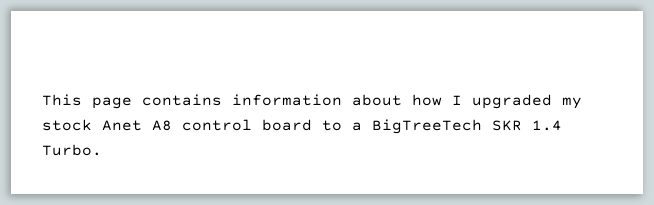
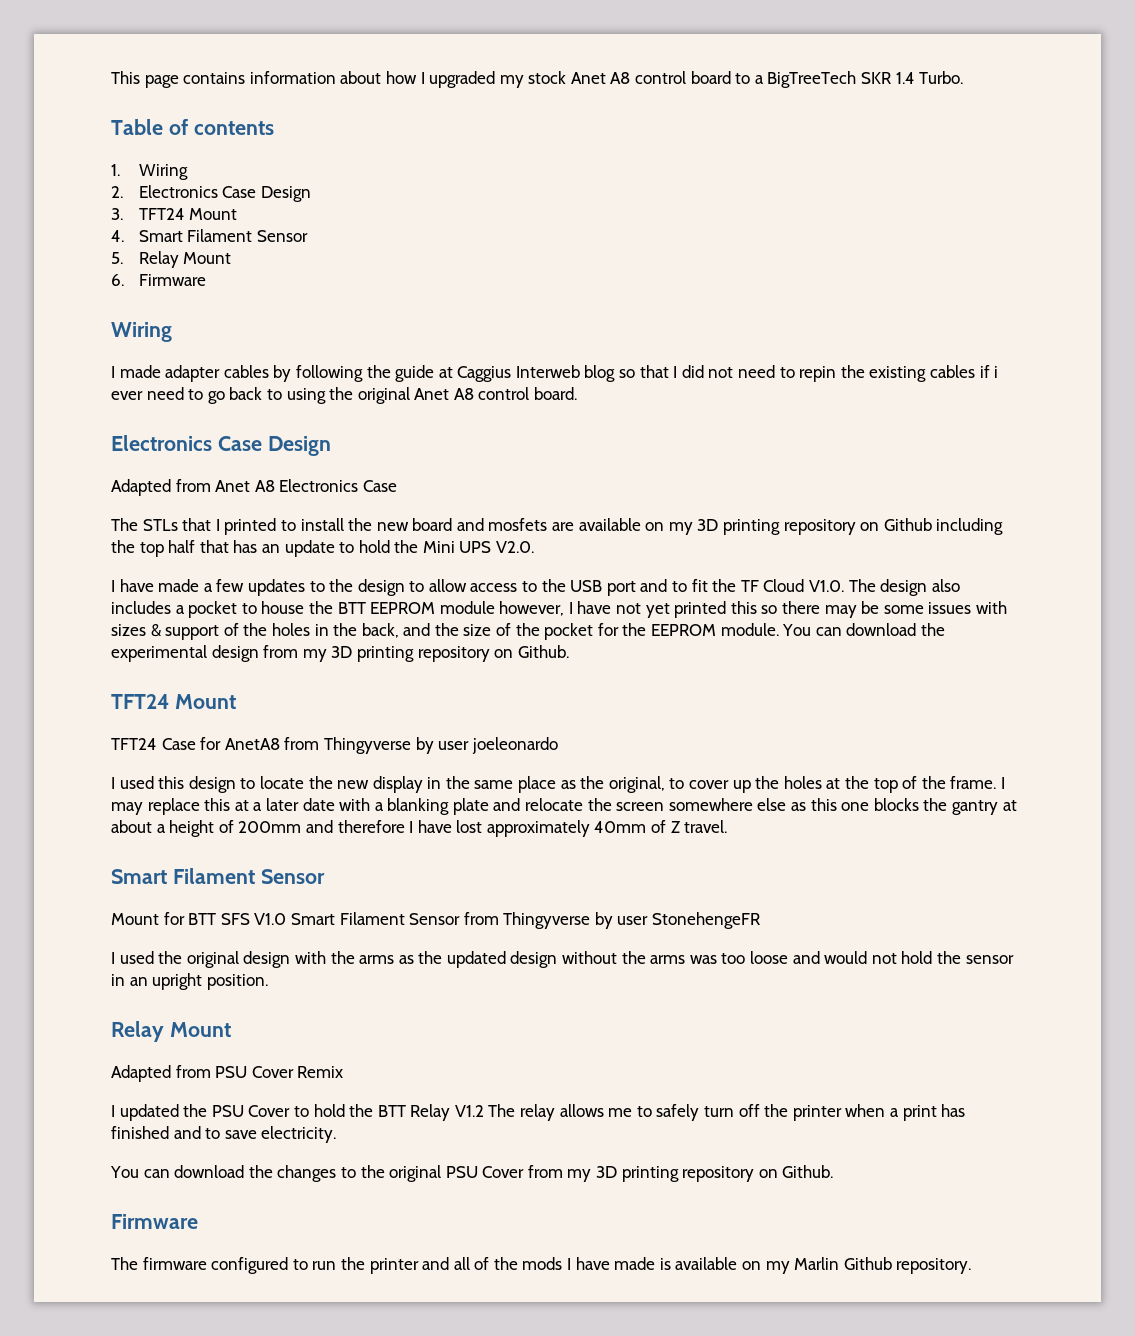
(102, 150) none -> [111,119,274,135] [111,164,188,180] [111,185,312,202] [111,208,238,220] [111,229,309,242] [111,251,232,268] [111,274,206,286] [111,322,172,342] [111,365,999,382] [111,387,578,404] [111,435,331,456] [111,479,397,496] [111,518,1004,535] [111,540,535,557] [111,579,960,596] [111,601,1007,618] [111,623,945,640] [111,645,569,662] [111,694,236,709] [111,737,558,754] [111,776,1005,793] [111,798,1017,815] [111,820,728,837] [111,868,325,884] [111,912,761,929] [111,951,1014,968] [111,973,268,990] [111,1021,231,1042] [111,1065,344,1082] [111,1104,966,1121] [111,1126,337,1143] [110,1165,834,1182] [111,1214,198,1229] [111,1257,972,1274] // Table of contents // 1. Wiring // 2. Electronics Case Design // 3. TFT24 Mount // 4. Smart Filament Sensor // 5. Relay Mount // 6. Firmware // Wiring // I made adapter cables by following the guide at Caggius Interweb blog so that I did not need to repin the existing cables if i ever need to go back to using the original Anet A8 control board. // Electronics Case Design // Adapted from Anet A8 Electronics Case // The STLs that I printed to install the new board and mosfets are available on my 3D printing repository on Github including the top half that has an update to hold the Mini UPS V2.0. // I have made a few updates to the design to allow access to the USB port and to fit the TF Cloud V1.0. The design also includes a pocket to house the BTT EEPROM module however, I have not yet printed this so there may be some issues with sizes & support of the holes in the back, and the size of the pocket for the EEPROM module. You can download the experimental design from my 3D printing repository on Github. // TFT24 Mount // TFT24 Case for AnetA8 from Thingyverse by user joeleonardo // I used this design to locate the new display in the same place as the original, to cover up the holes at the top of the frame. I may replace this at a later date with a blanking plate and relocate the screen somewhere else as this one blocks the gantry at about a height of 200mm and therefore I have lost approximately 40mm of Z travel. // Smart Filament Sensor // Mount for BTT SFS V1.0 Smart Filament Sensor from Thingyverse by user StonehengeFR // I used the original design with the arms as the updated design without the arms was too loose and would not hold the sensor in an upright position. // Relay Mount // Adapted from PSU Cover Remix // I updated the PSU Cover to hold the BTT Relay V1.2 The relay allows me to safely turn off the printer when a print has finished and to save electricity. // You can download the changes to the original PSU Cover from my 3D printing repository on Github. // Firmware // The firmware configured to run the printer and all of the mods I have made is available on my Marlin Github repository.

